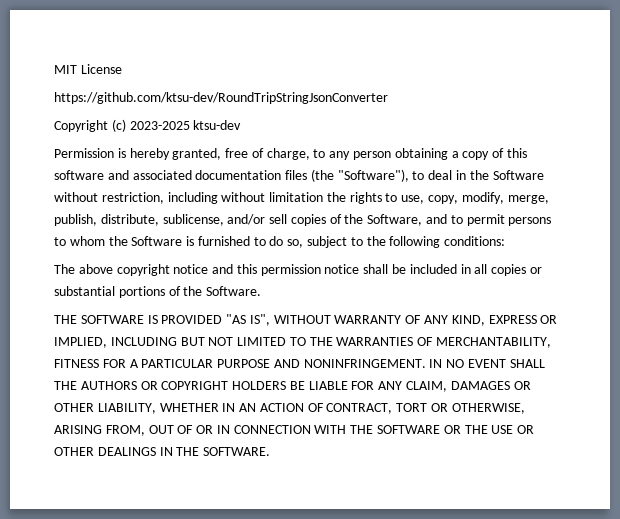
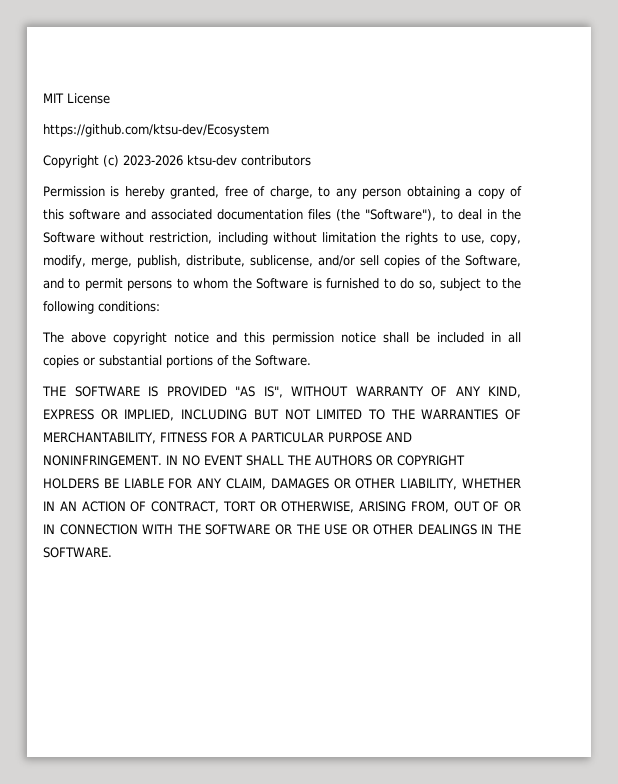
[54,92,388,104] https://github.com/ktsu-dev/RoundTripStringJsonConverter -> [43,124,269,137] https://github.com/ktsu-dev/Ecosystem
[129,121,190,130] 2023-2025 -> [123,155,183,166] 2023-2026
(242, 125) none -> [241,155,311,166] contributors

